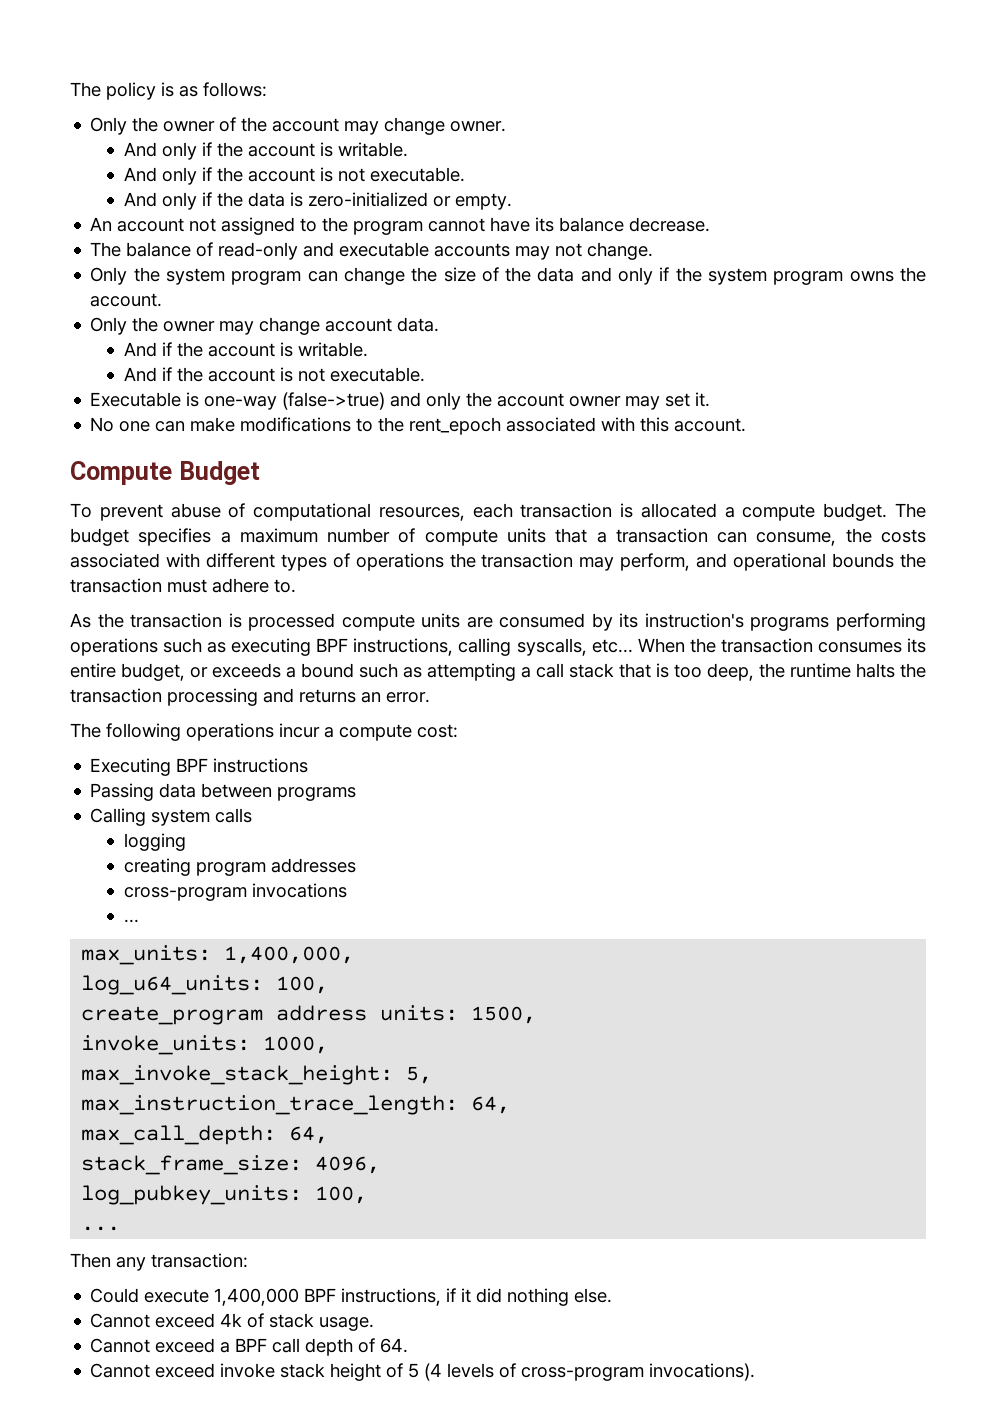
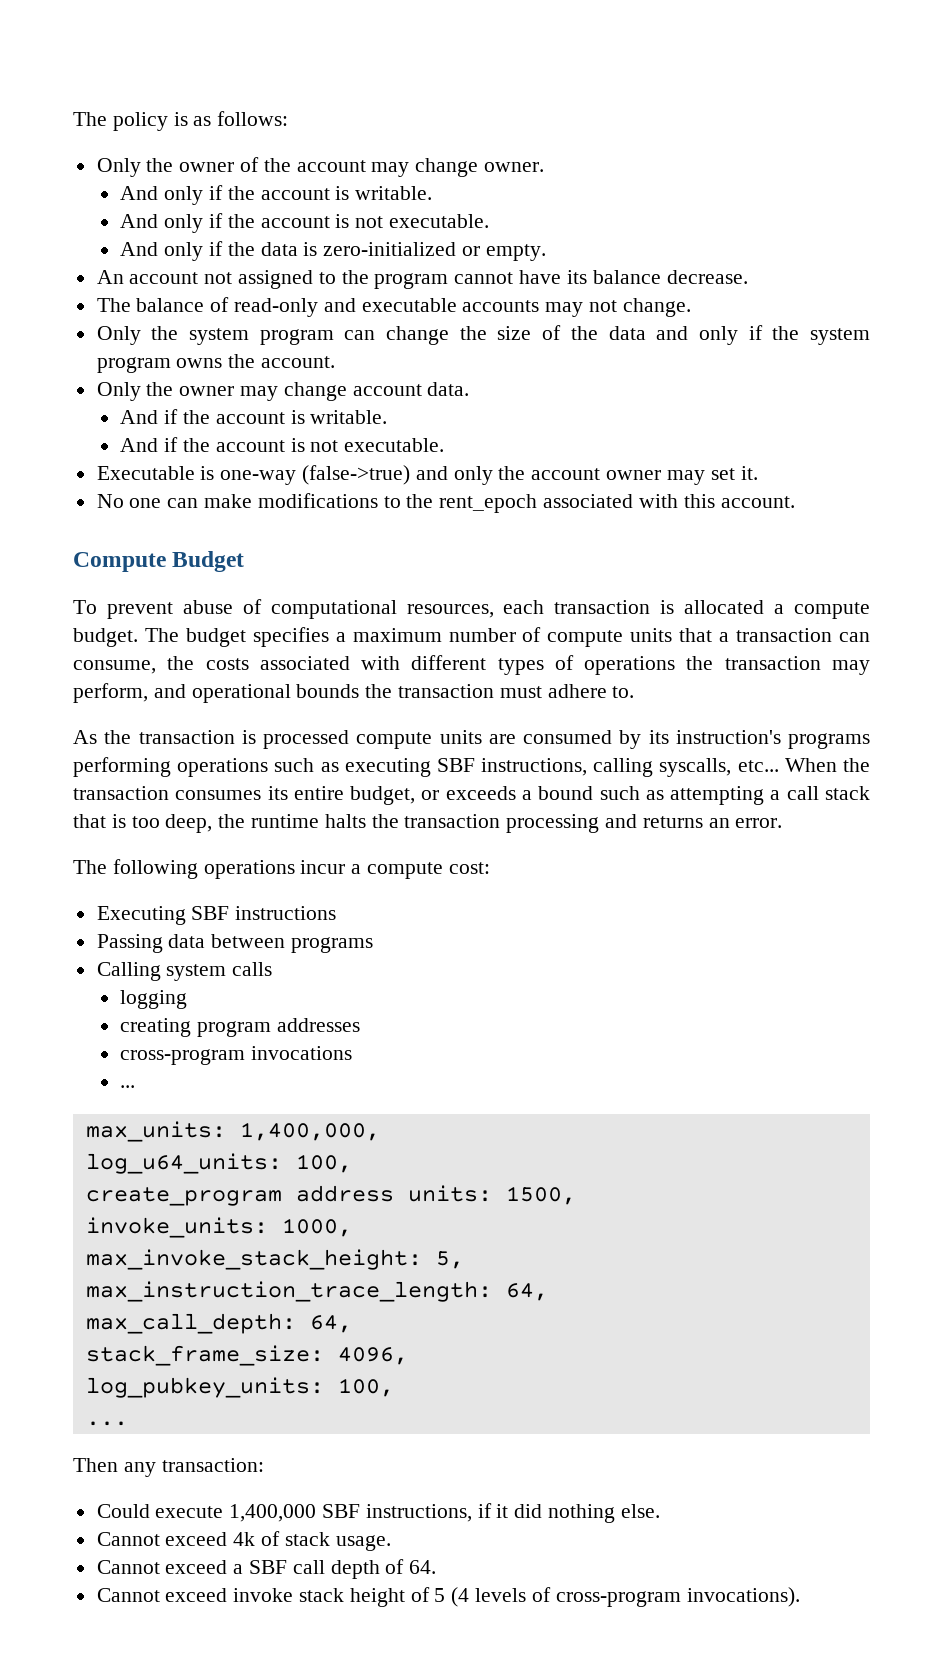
[316,638,349,652] BPF -> [436,758,475,772] SBF
[176,758,209,772] BPF -> [191,906,230,920] SBF
[304,1288,337,1302] BPF -> [322,1504,361,1518] SBF
[235,1338,268,1352] BPF -> [249,1560,288,1574] SBF

